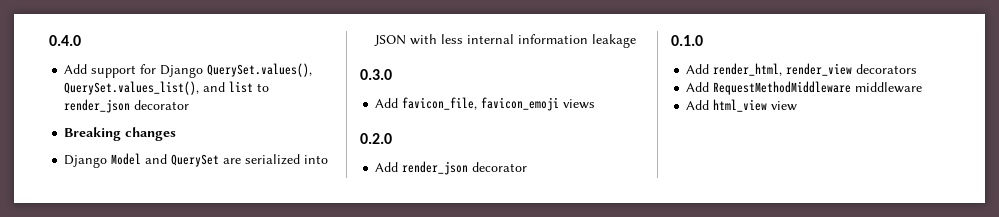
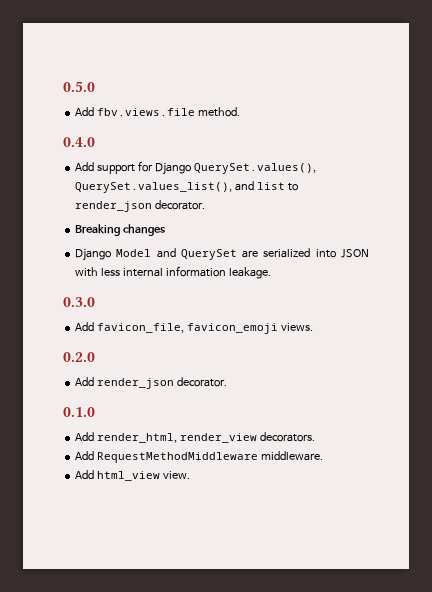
(49, 40) none -> [63,81,95,92] [75,107,241,117] 0.5.0 // Add fbv.views.file method. //
[134,100,190,110] decorator -> [155,200,206,210] decorator.
[592,34,637,48] leakage -> [228,267,271,279] leakage.
[563,99,596,109] views -> [281,323,314,331] views.
[472,162,528,172] decorator -> [177,377,228,387] decorator.
[856,64,918,74] decorators -> [260,432,316,442] decorators.
[855,82,923,93] middleware -> [261,451,324,461] middleware.
[771,101,798,111] view -> [163,471,191,479] view.

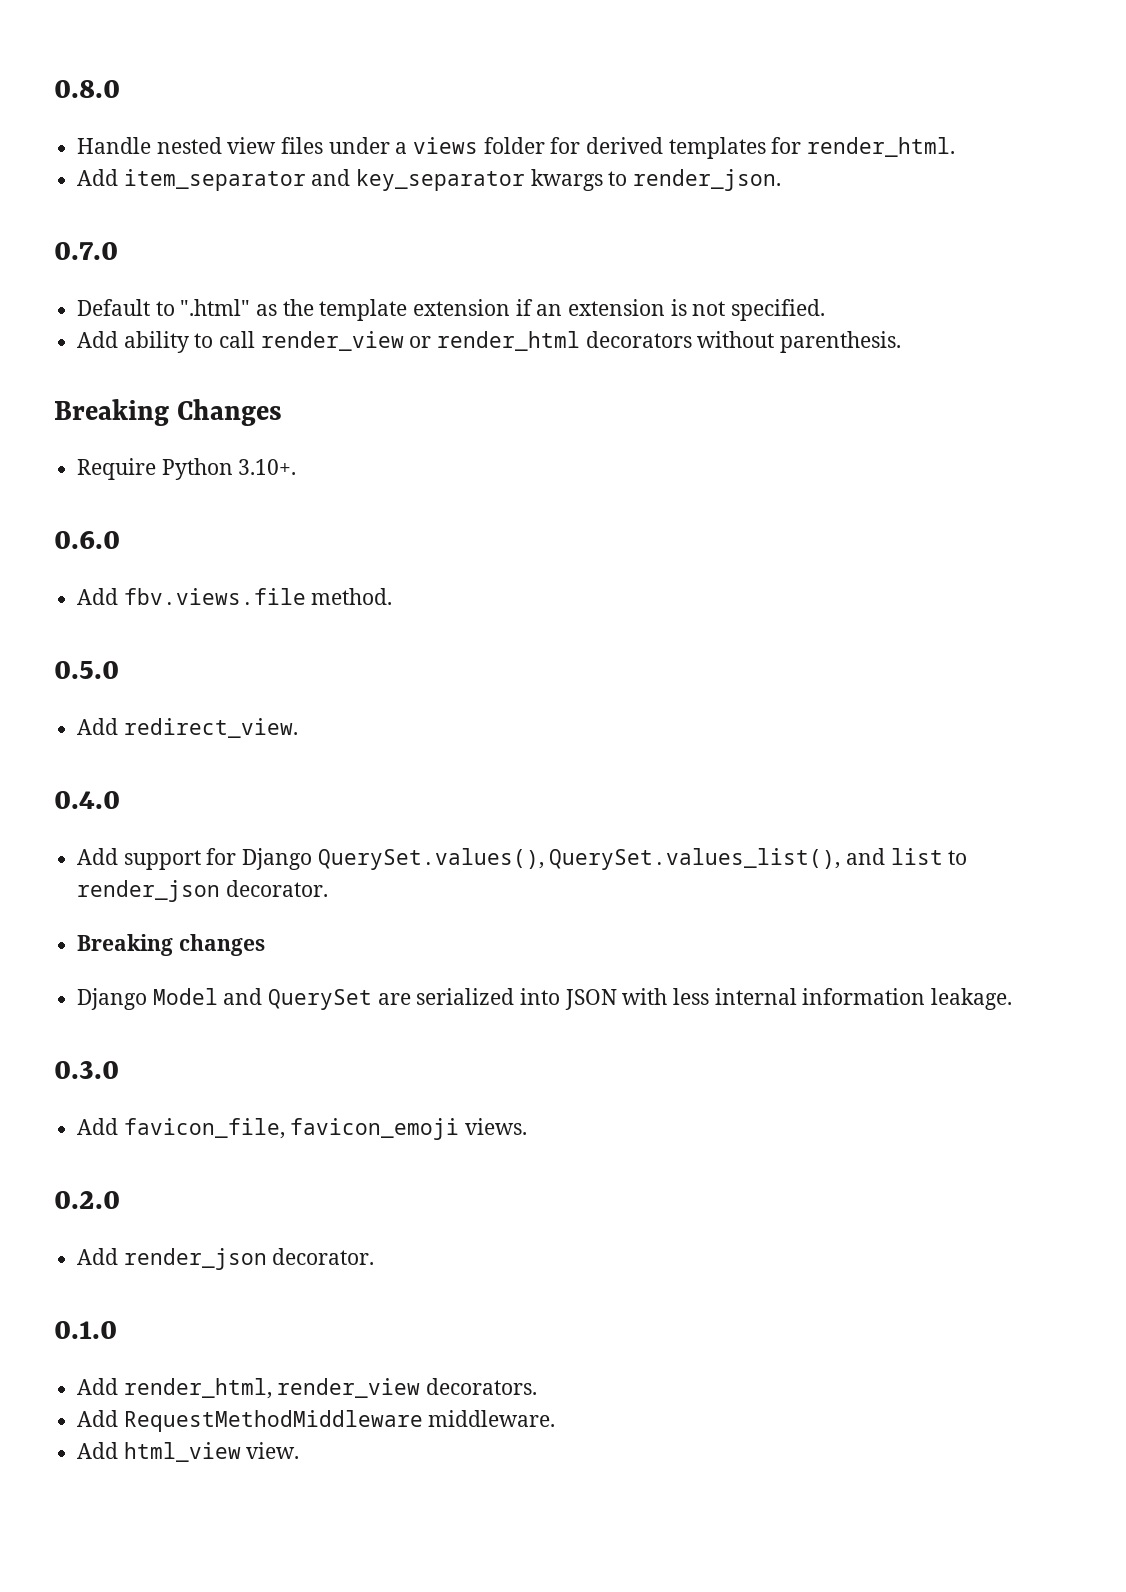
[63,81,95,92] 0.5.0 -> [54,80,120,98] [77,137,956,159] [77,169,782,191] [54,242,118,260] [77,299,826,321] [77,331,902,353] [54,399,283,426] [77,458,297,480] [54,531,120,549] 0.8.0 // Handle nested view files under a views folder for derived templates for render_html. // Add item_separator and key_separator kwargs to render_json. // 0.7.0 // Default to ".html" as the template extension if an extension is not specified. // Add ability to call render_view or render_html decorators without parenthesis. // Breaking Changes // Require Python 3.10+. // 0.6.0
(241, 112) none -> [54,661,119,679] [77,718,298,738] // 0.5.0 // Add redirect_view.

